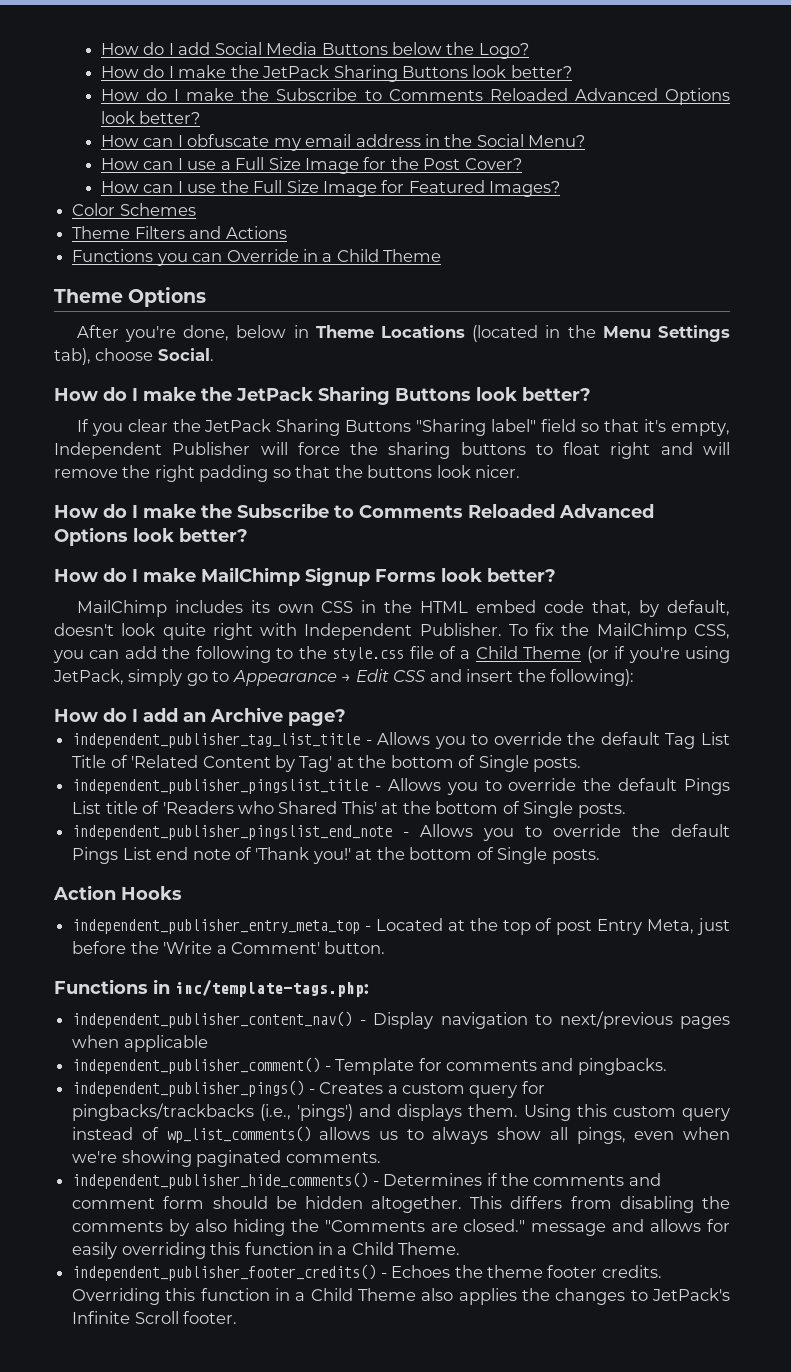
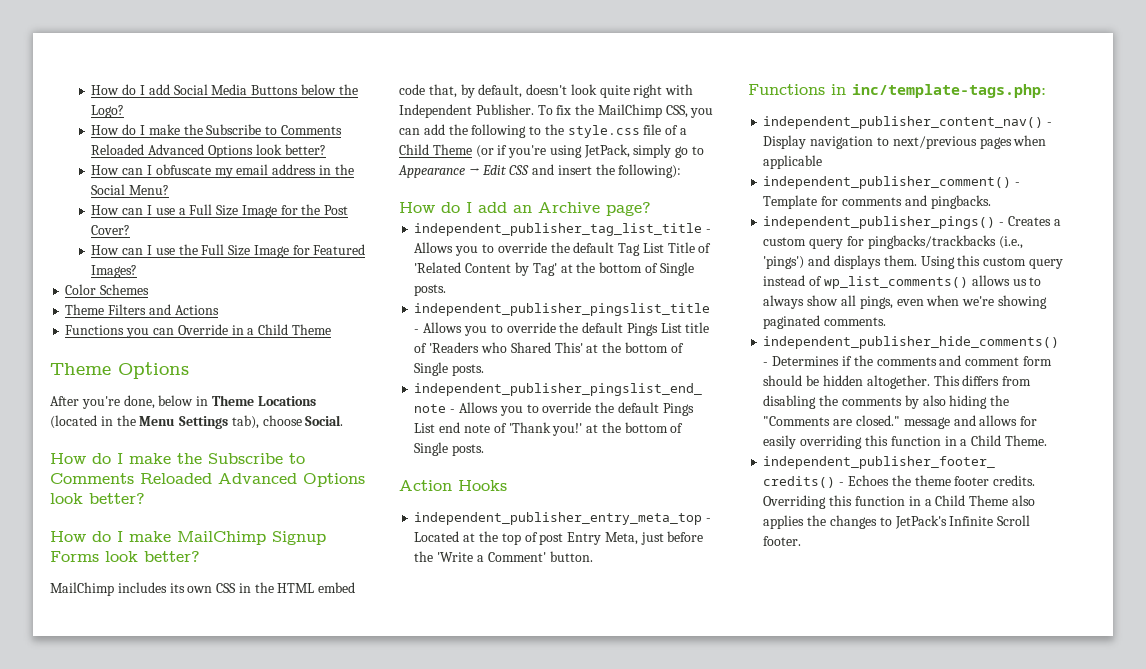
[100,65,572,82] // How do I make the JetPack Sharing Buttons look better? -> (125, 111) none
[54,386,591,405] [76,419,731,436] [54,442,730,459] [54,465,521,482] // How do I make the JetPack Sharing Buttons look better? // If you clear the JetPack Sharing Buttons "Sharing label" field so that it's empty, Independent Publisher will force the sharing buttons to float right and will remove the right padding so that the buttons look nicer. -> (344, 420) none

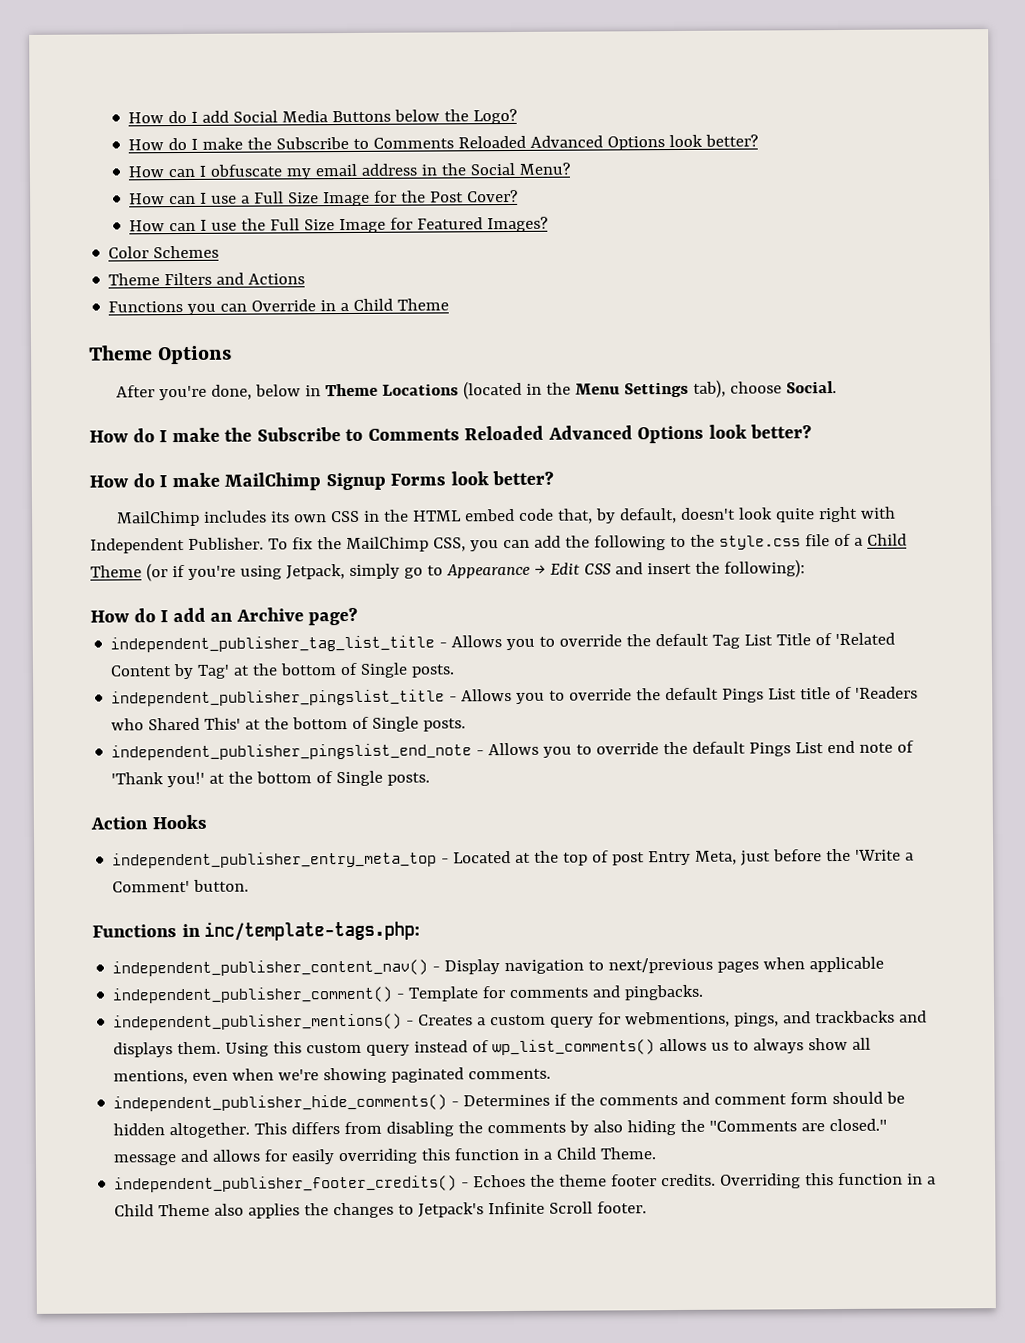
[583,144,630,158] JetPack, -> [285,564,345,580] Jetpack,
[763,216,996,229] independent_publisher_pings() -> [113,1013,403,1031] independent_publisher_mentions()
[867,235,1023,249] [763,256,805,269] pingbacks/trackbacks (i.e., 'pings') -> [625,1010,896,1028] webmentions, pings, and trackbacks
[859,296,893,309] pings, -> [113,1069,189,1085] mentions,
[894,515,947,529] JetPack's -> [418,1202,485,1218] Jetpack's

